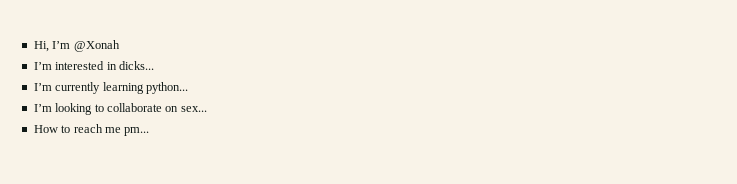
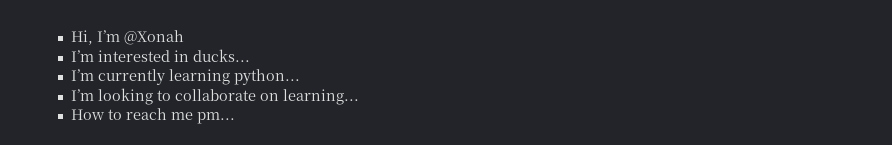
[118,61,154,70] dicks... -> [192,49,250,62] ducks...
[180,106,207,112] sex... -> [282,89,359,105] learning...

